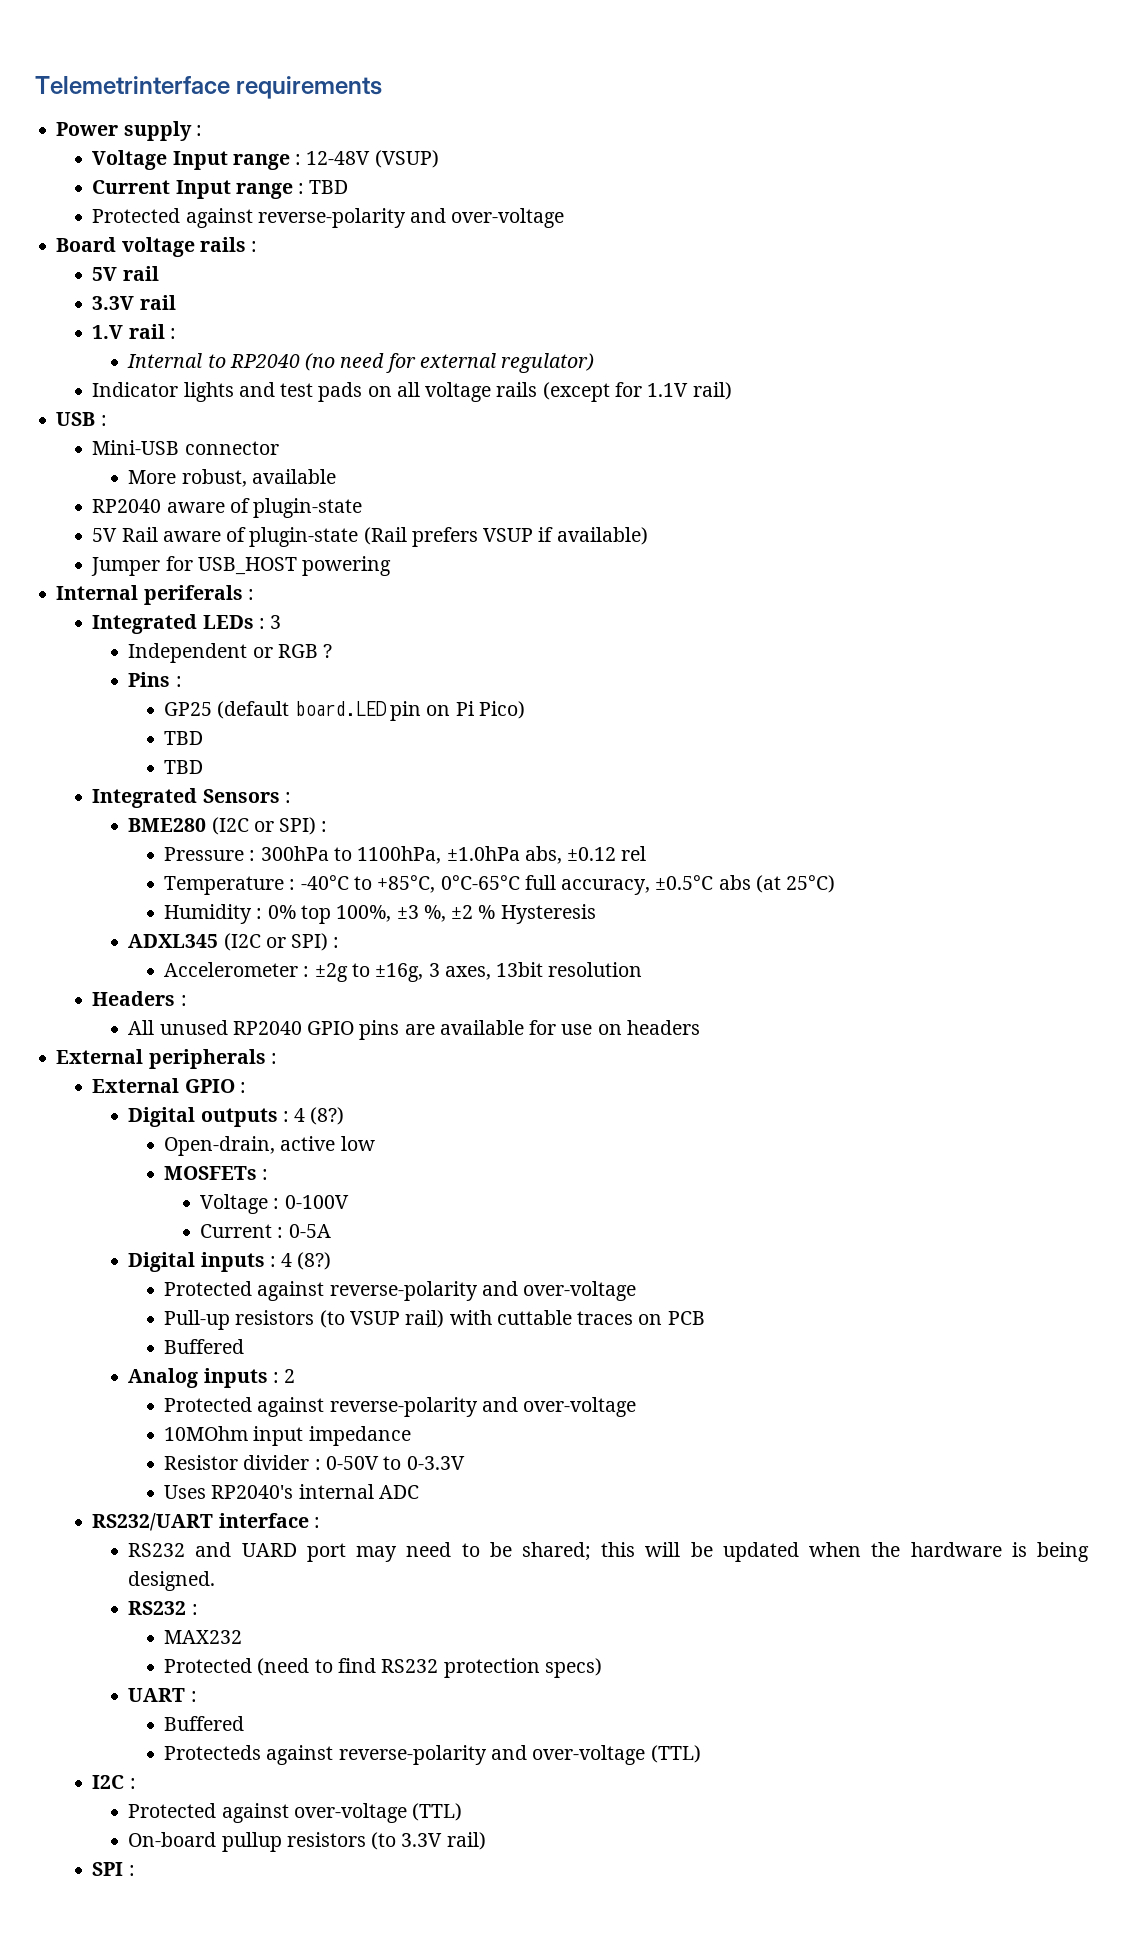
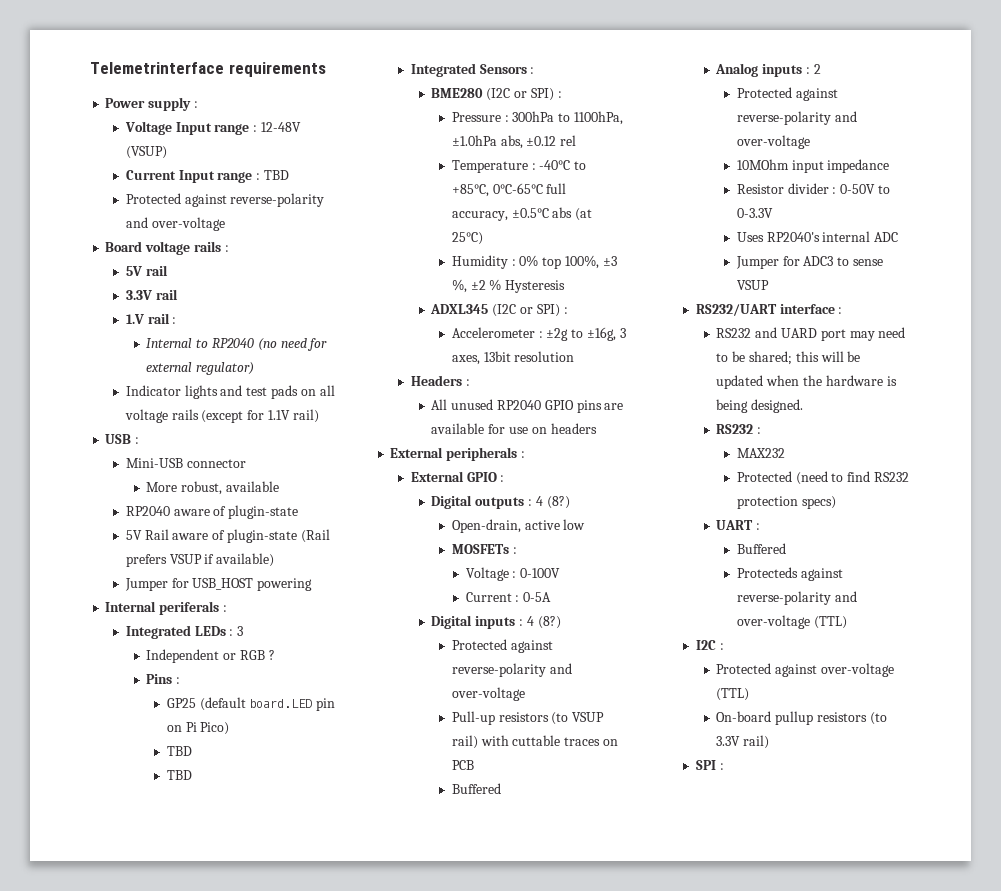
(419, 1492) none -> [735,256,884,269] [736,280,769,290] // Jumper for ADC3 to sense VSUP

